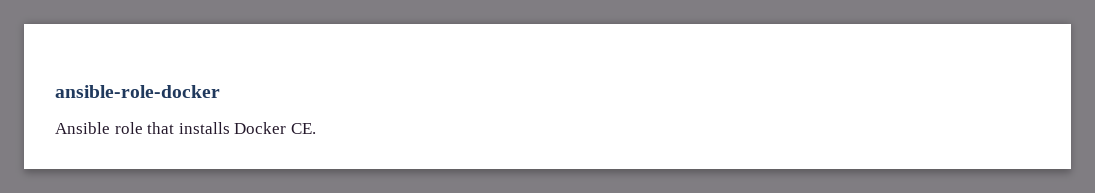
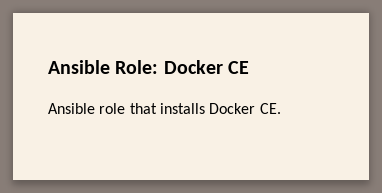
[55,85,220,98] ansible-role-docker -> [48,60,250,74] Ansible Role: Docker CE

